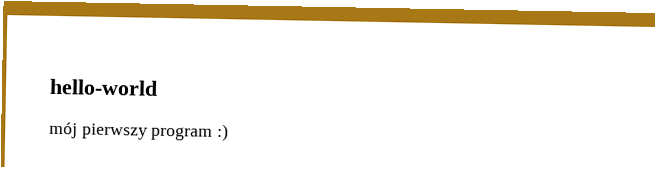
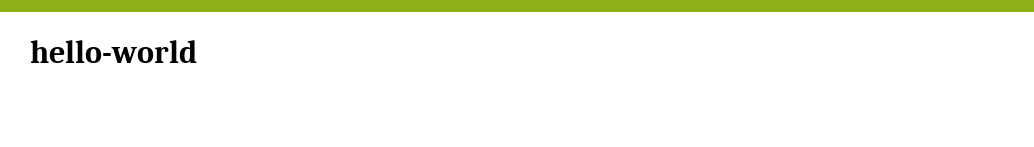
[49,121,230,142] // mój pierwszy program :) -> (197, 51) none

